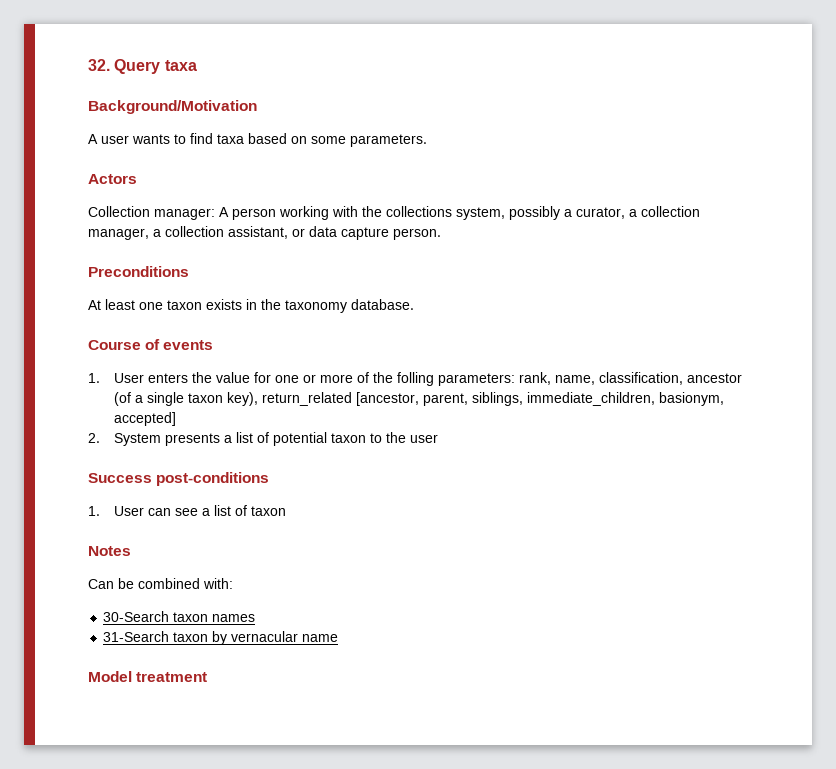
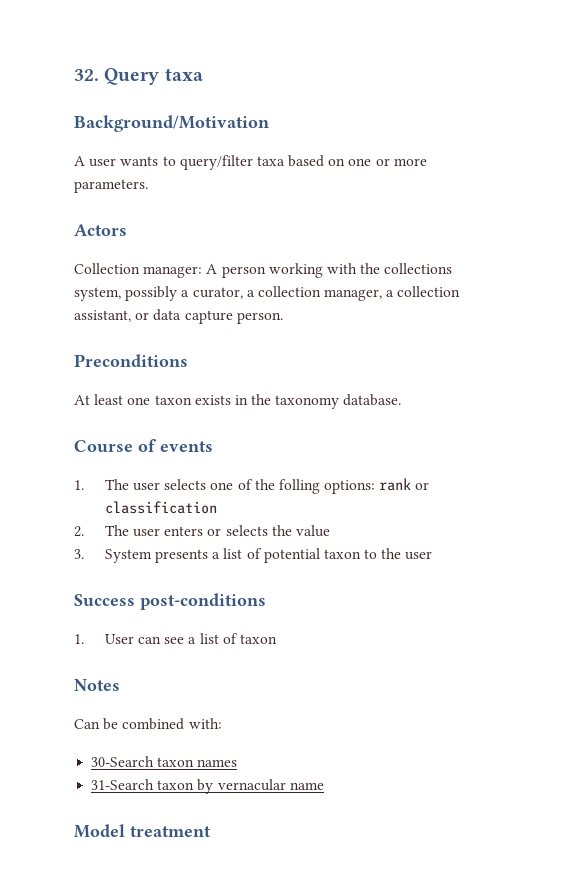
[190,133,213,144] find -> [179,155,253,170] query/filter
[311,136,346,144] some -> [348,158,427,166] one or more
[113,372,742,386] [113,392,724,406] [113,412,176,426] [88,433,100,443] User enters the value for one or more of the folling parameters: rank, name, classification, ancestor (of a single taxon key), return_related [ancestor, parent, siblings, immediate_children, basionym, accepted] // 2. -> [104,478,430,494] [104,501,217,514] [74,525,330,537] [74,549,84,559] The user selects one of the folling options: rank or classification // 2. The user enters or selects the value // 3.

